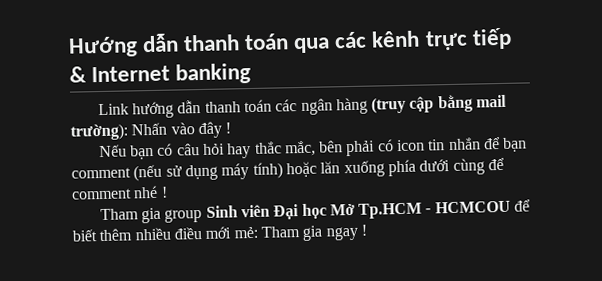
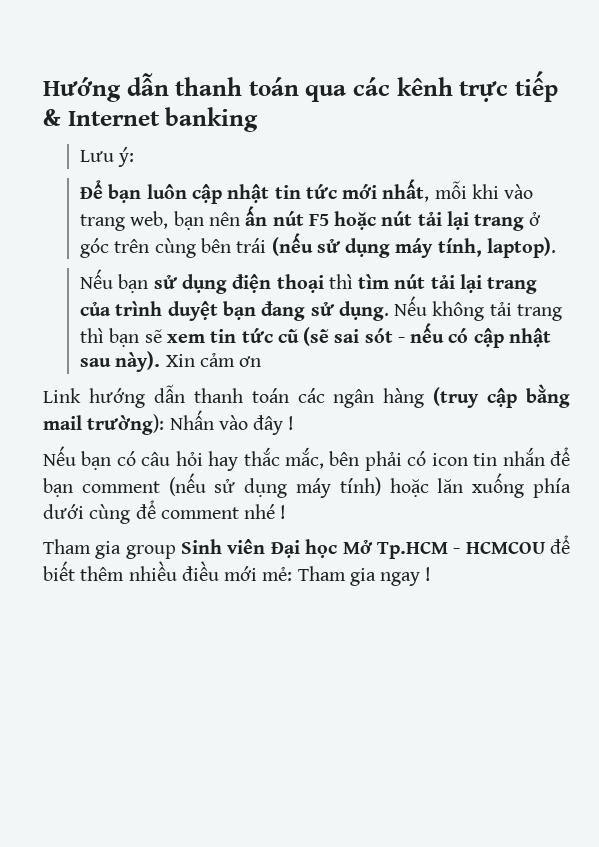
(252, 73) none -> [80,147,135,167] [80,179,534,204] [80,206,542,231] [80,233,556,258] [80,269,538,294] [80,296,562,321] [80,323,551,348] [80,351,262,372] // Lưu ý: // Để bạn luôn cập nhật tin tức mới nhất, mỗi khi vào trang web, bạn nên ấn nút F5 hoặc nút tải lại trang ở góc trên cùng bên trái (nếu sử dụng máy tính, laptop). // Nếu bạn sử dụng điện thoại thì tìm nút tải lại trang của trình duyệt bạn đang sử dụng. Nếu không tải trang thì bạn sẽ xem tin tức cũ (sẽ sai sót - nếu có cập nhật sau này). Xin cảm ơn

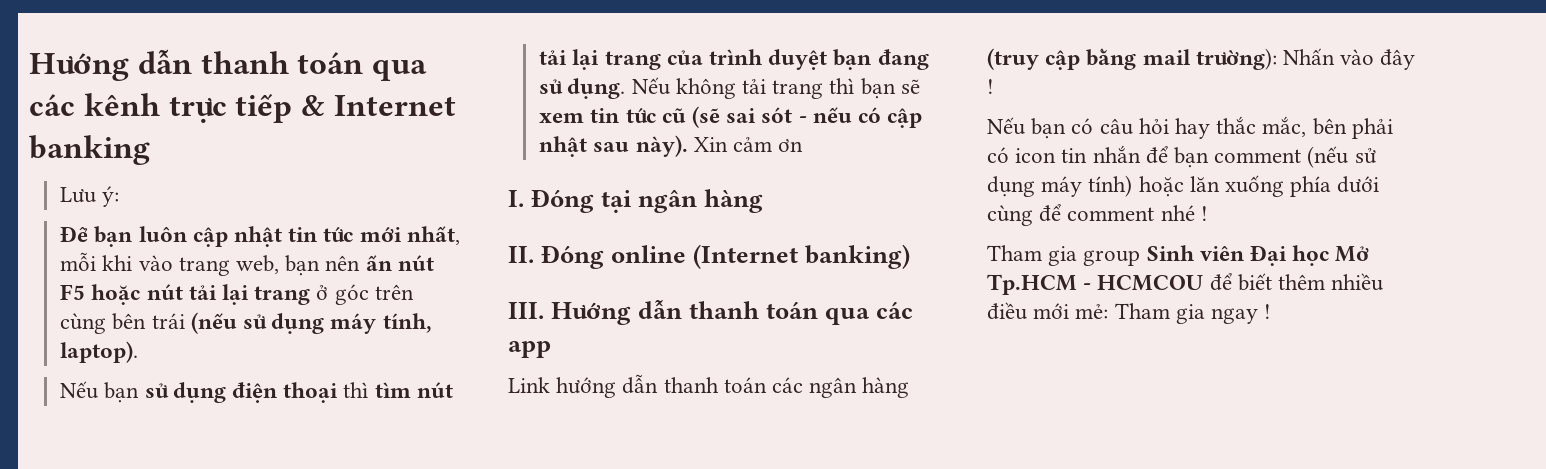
(262, 361) none -> [508,189,764,213] [508,244,911,269] [508,299,914,325] [508,341,551,358] // I. Đóng tại ngân hàng // II. Đóng online (Internet banking) // III. Hướng dẫn thanh toán qua các app

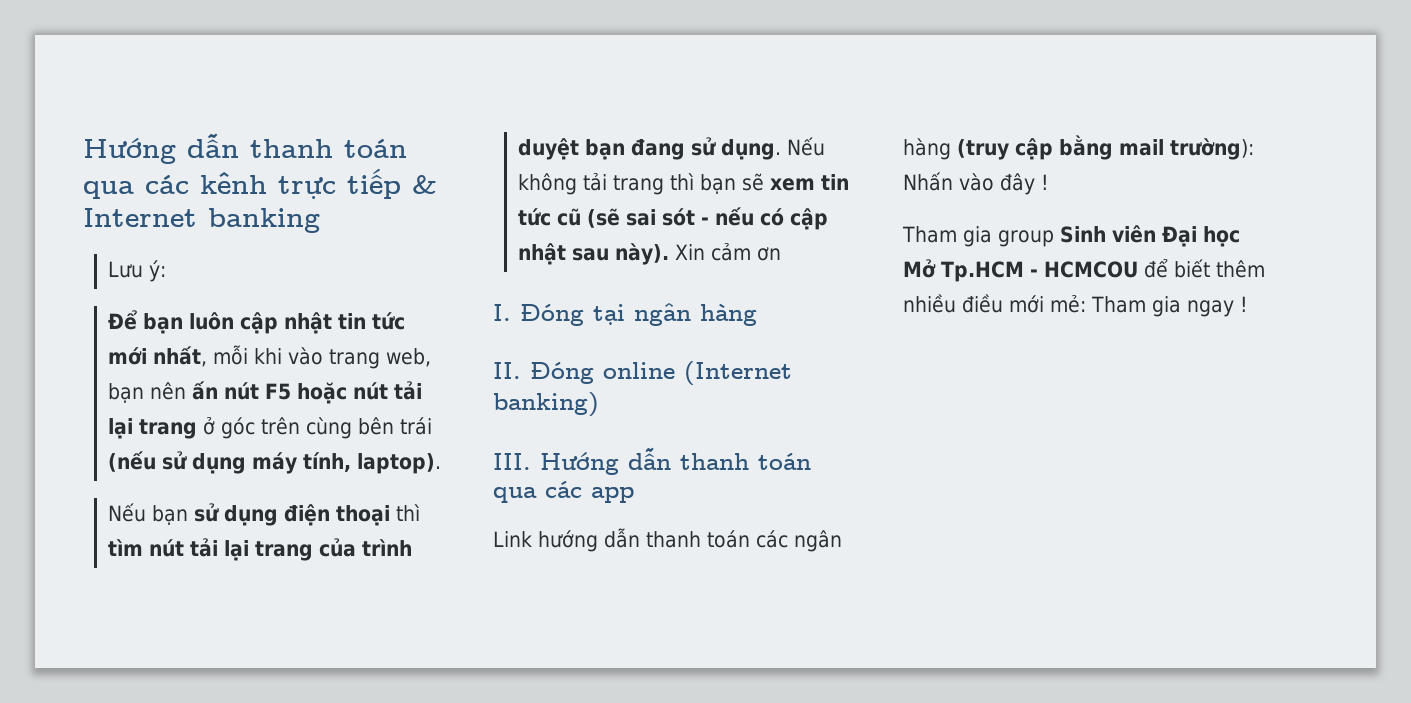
[987,116,1393,139] [987,145,1376,168] [987,175,1380,197] [987,204,1208,226] // Nếu bạn có câu hỏi hay thắc mắc, bên phải có icon tin nhắn để bạn comment (nếu sử dụng máy tính) hoặc lăn xuống phía dưới cùng để comment nhé ! -> (1049, 182) none

